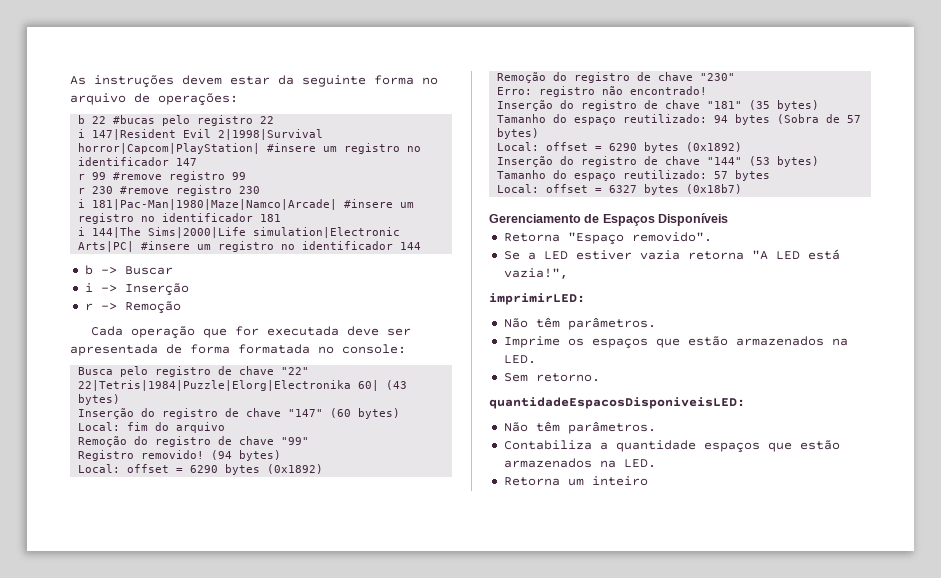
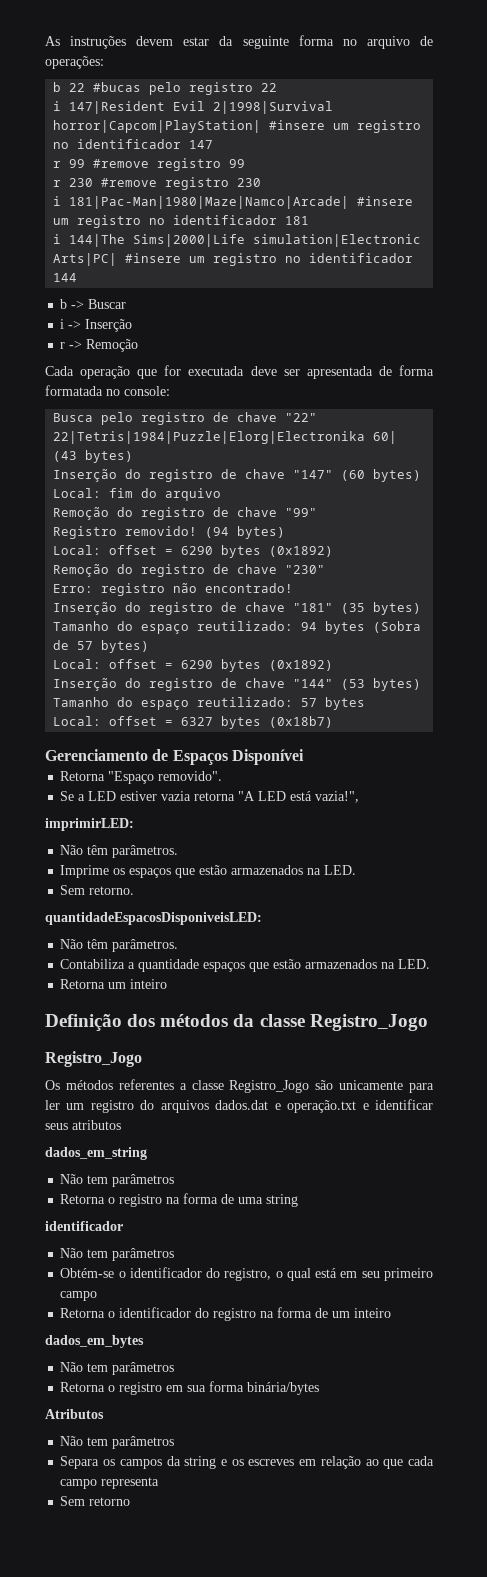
[658,213,729,226] Disponíveis -> [231,749,304,765] Disponívei
(648, 481) none -> [45,1014,428,1031] [45,1051,142,1067] [45,1079,434,1093] [45,1099,434,1113] [45,1120,121,1130] [45,1147,147,1160] [60,1174,175,1187] [60,1193,299,1207] [45,1221,123,1231] [60,1248,175,1261] [60,1267,433,1281] [60,1291,98,1301] [60,1307,392,1321] [45,1335,144,1348] [60,1362,175,1375] [60,1381,320,1395] [45,1409,104,1419] [60,1436,175,1449] [60,1456,435,1469] [60,1477,160,1489] [60,1496,131,1506] // Definição dos métodos da classe Registro_Jogo // Registro_Jogo // Os métodos referentes a classe Registro_Jogo são unicamente para ler um registro do arquivos dados.dat e operação.txt e identificar seus atributos // dados_em_string // Não tem parâmetros // Retorna o registro na forma de uma string // identificador // Não tem parâmetros // Obtém-se o identificador do registro, o qual está em seu primeiro campo // Retorna o identificador do registro na forma de um inteiro // dados_em_bytes // Não tem parâmetros // Retorna o registro em sua forma binária/bytes // Atributos // Não tem parâmetros // Separa os campos da string e os escreves em relação ao que cada campo representa // Sem retorno

